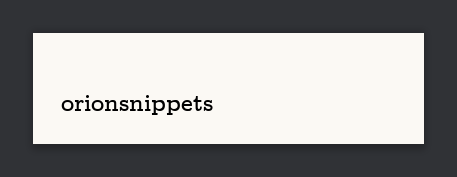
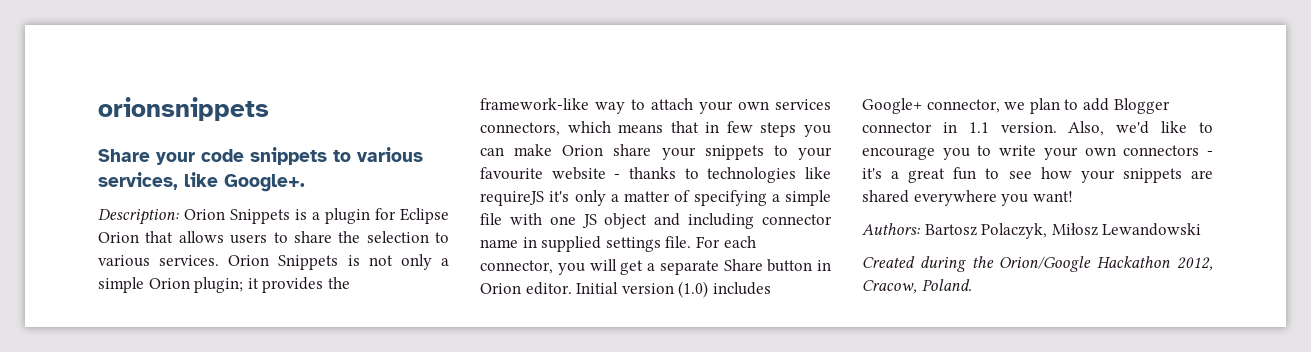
(213, 105) none -> [98,147,423,165] [98,172,305,192] [98,208,449,225] [98,231,449,244] [98,254,450,270] [98,277,350,293] [480,98,831,114] [480,121,831,137] [480,144,832,160] [480,167,831,183] [480,190,831,206] [480,213,832,229] [480,236,756,252] [480,259,831,275] [480,281,771,298] [862,98,1170,114] [862,121,1213,136] [862,145,1213,160] [862,167,1213,183] [862,190,1073,206] [862,223,1202,239] [862,256,1213,272] [862,279,972,294] // Share your code snippets to various services, like Google+. // Description: Orion Snippets is a plugin for Eclipse Orion that allows users to share the selection to various services. Orion Snippets is not only a simple Orion plugin; it provides the framework-like way to attach your own services connectors, which means that in few steps you can make Orion share your snippets to your favourite website - thanks to technologies like requireJS it's only a matter of specifying a simple file with one JS object and including connector name in supplied settings file. For each connector, you will get a separate Share button in Orion editor. Initial version (1.0) includes Google+ connector, we plan to add Blogger connector in 1.1 version. Also, we'd like to encourage you to write your own connectors - it's a great fun to see how your snippets are shared everywhere you want! // Authors: Bartosz Polaczyk, Miłosz Lewandowski // Created during the Orion/Google Hackathon 2012, Cracow, Poland.

